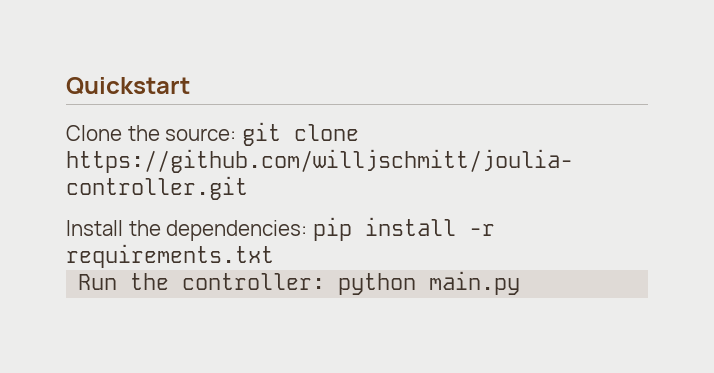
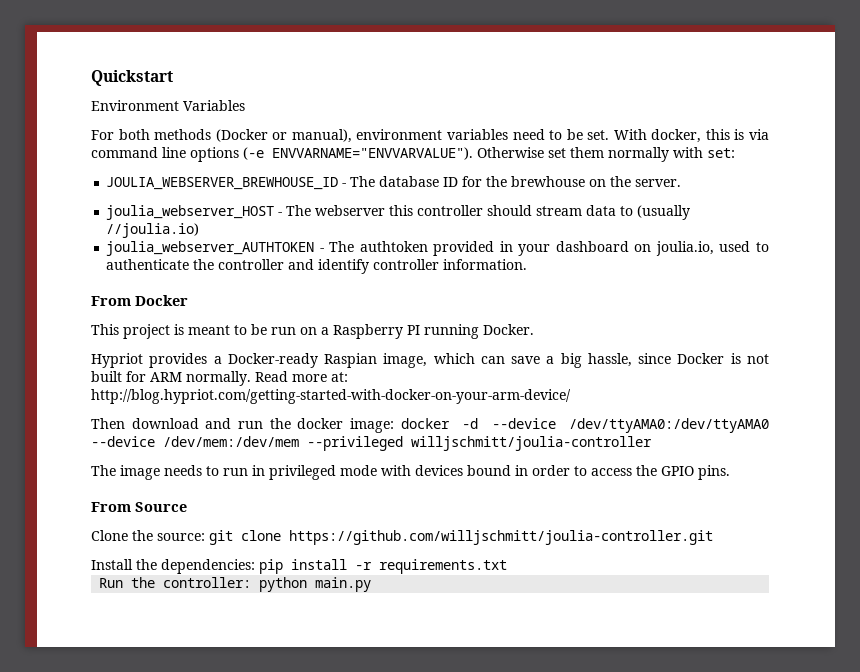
(190, 86) none -> [91,100,245,111] [91,129,769,143] [91,147,735,162] [106,176,682,190] [106,205,691,220] [106,223,200,238] [106,241,769,256] [106,259,528,274] [91,295,188,306] [91,324,534,339] [91,353,769,368] [91,371,348,386] [91,389,571,404] [91,418,769,433] [91,436,652,451] [91,465,730,480] [91,502,187,512] // Environment Variables // For both methods (Docker or manual), environment variables need to be set. With docker, this is via command line options (-e ENVVARNAME="ENVVARVALUE"). Otherwise set them normally with set: // JOULIA_WEBSERVER_BREWHOUSE_ID - The database ID for the brewhouse on the server. // joulia_webserver_HOST - The webserver this controller should stream data to (usually //joulia.io) // joulia_webserver_AUTHTOKEN - The authtoken provided in your dashboard on joulia.io, used to authenticate the controller and identify controller information. // From Docker // This project is meant to be run on a Raspberry PI running Docker. // Hypriot provides a Docker-ready Raspian image, which can save a big hassle, since Docker is not built for ARM normally. Read more at: http://blog.hypriot.com/getting-started-with-docker-on-your-arm-device/ // Then download and run the docker image: docker -d --device /dev/ttyAMA0:/dev/ttyAMA0 --device /dev/mem:/dev/mem --privileged willjschmitt/joulia-controller // The image needs to run in privileged mode with devices bound in order to access the GPIO pins. // From Source

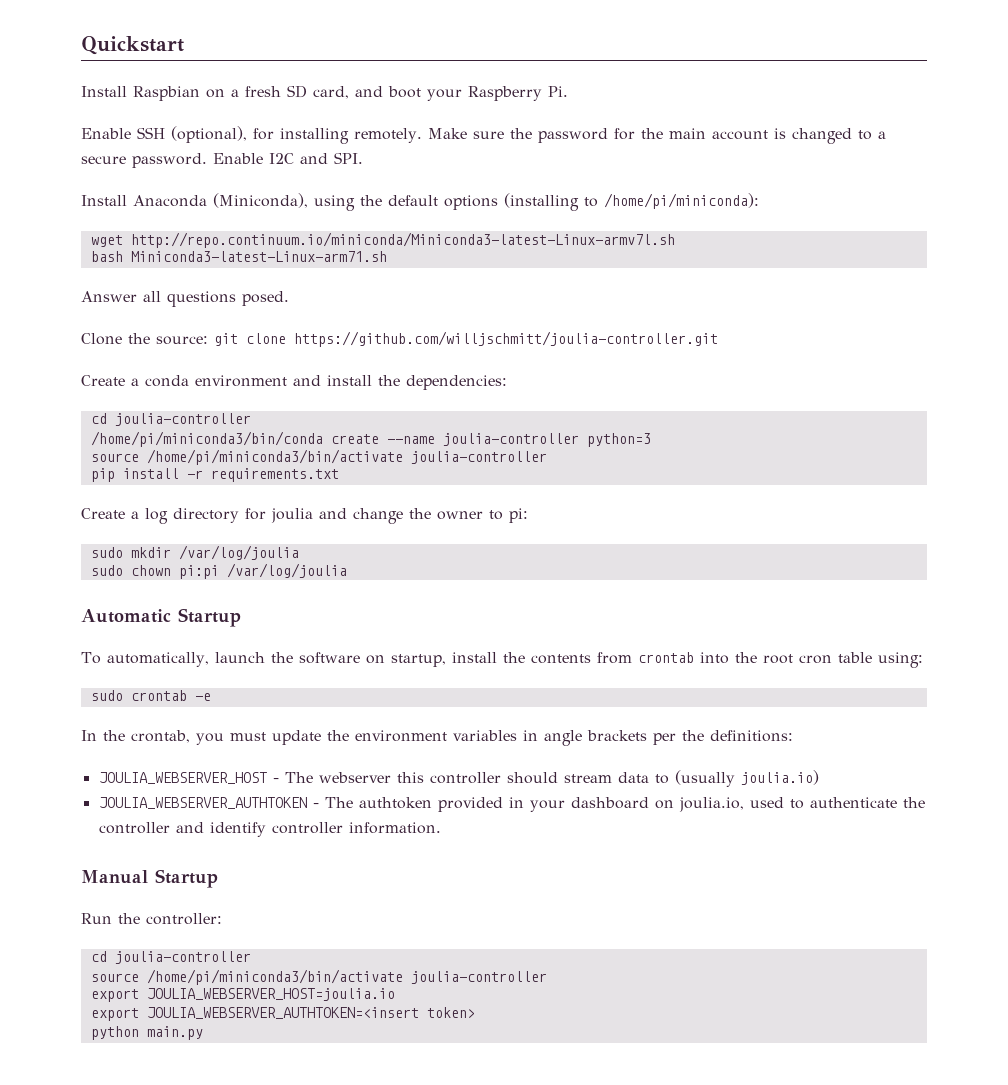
[91,100,245,111] [91,129,769,143] [91,147,735,162] [106,176,682,190] [106,205,275,220] Environment Variables // For both methods (Docker or manual), environment variables need to be set. With docker, this is via command line options (-e ENVVARNAME="ENVVARVALUE"). Otherwise set them normally with set: // JOULIA_WEBSERVER_BREWHOUSE_ID - The database ID for the brewhouse on the server. // joulia_webserver_HOST -> [81,85,568,101] [81,126,886,144] [81,152,363,168] [81,193,759,211] [90,232,675,248] [90,251,387,262] [81,291,289,307] [81,331,718,347] [81,375,507,390] [90,413,251,426] [90,431,651,447] [90,449,547,465] [90,468,339,482] [81,508,528,524] [90,545,299,560] [90,563,347,579] [81,608,241,627] [81,652,923,668] [90,690,211,701] [81,730,793,746] [98,772,267,784] Install Raspbian on a fresh SD card, and boot your Raspberry Pi. // Enable SSH (optional), for installing remotely. Make sure the password for the main account is changed to a secure password. Enable I2C and SPI. // Install Anaconda (Miniconda), using the default options (installing to /home/pi/miniconda): // wget http://repo.continuum.io/miniconda/Miniconda3-latest-Linux-armv7l.sh // bash Miniconda3-latest-Linux-arm71.sh // Answer all questions posed. // Clone the source: git clone https://github.com/willjschmitt/joulia-controller.git // Create a conda environment and install the dependencies: // cd joulia-controller // /home/pi/miniconda3/bin/conda create --name joulia-controller python=3 // source /home/pi/miniconda3/bin/activate joulia-controller // pip install -r requirements.txt // Create a log directory for joulia and change the owner to pi: // sudo mkdir /var/log/joulia // sudo chown pi:pi /var/log/joulia // Automatic Startup // To automatically, launch the software on startup, install the contents from crontab into the root cron table using: // sudo crontab -e // In the crontab, you must update the environment variables in angle brackets per the definitions: // JOULIA_WEBSERVER_HOST
[106,223,200,238] [106,241,315,256] //joulia.io) // joulia_webserver_AUTHTOKEN -> [740,770,819,785] [98,797,307,809] joulia.io) // JOULIA_WEBSERVER_AUTHTOKEN
[91,295,188,306] [91,324,534,339] [91,353,769,368] [91,371,348,386] [91,389,571,404] [91,418,769,433] [91,436,652,451] [91,465,730,480] [91,502,187,512] [91,530,713,545] [91,559,507,574] [99,577,252,588] From Docker // This project is meant to be run on a Raspberry PI running Docker. // Hypriot provides a Docker-ready Raspian image, which can save a big hassle, since Docker is not built for ARM normally. Read more at: http://blog.hypriot.com/getting-started-with-docker-on-your-arm-device/ // Then download and run the docker image: docker -d --device /dev/ttyAMA0:/dev/ttyAMA0 --device /dev/mem:/dev/mem --privileged willjschmitt/joulia-controller // The image needs to run in privileged mode with devices bound in order to access the GPIO pins. // From Source // Clone the source: git clone https://github.com/willjschmitt/joulia-controller.git // Install the dependencies: pip install -r requirements.txt // Run the controller: -> [81,869,218,888] [81,913,222,925] [90,951,251,964] [90,969,547,985] [90,988,395,1002] [90,1007,475,1021] Manual Startup // Run the controller: // cd joulia-controller // source /home/pi/miniconda3/bin/activate joulia-controller // export JOULIA_WEBSERVER_HOST=joulia.io // export JOULIA_WEBSERVER_AUTHTOKEN=<insert token> //

